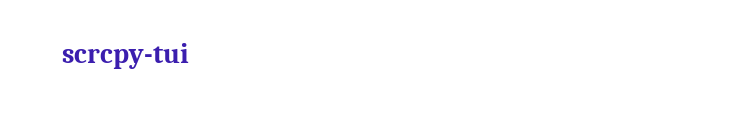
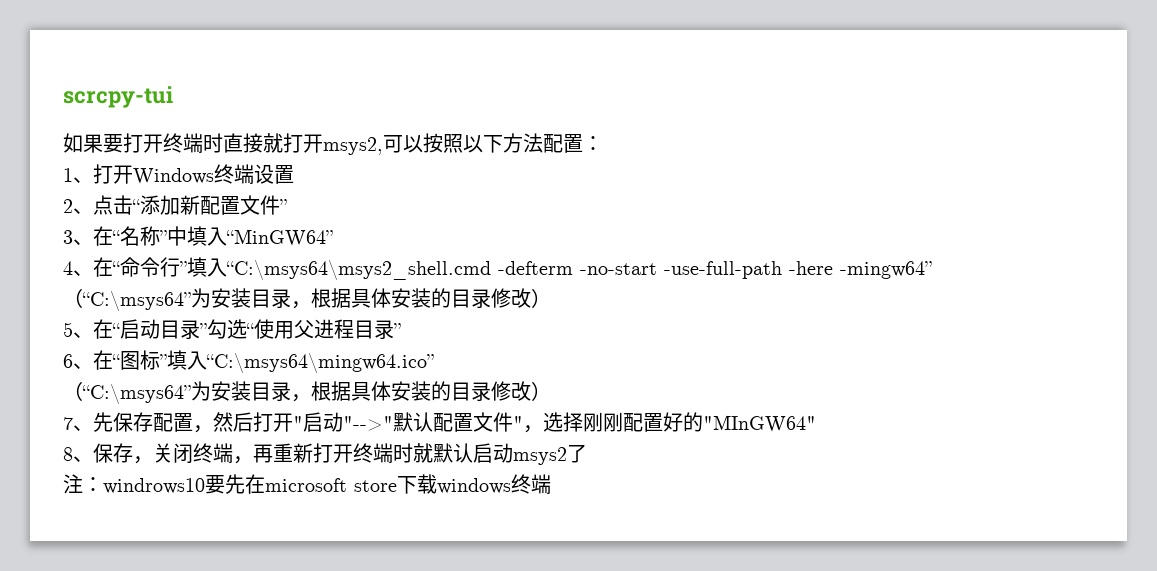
(189, 56) none -> [63,133,603,155] [63,164,294,185] [63,195,287,215] [63,226,333,247] [63,257,932,280] [63,288,551,311] [63,319,401,339] [63,350,434,373] [63,381,551,404] [63,412,816,433] [63,443,587,465] [63,474,551,494] // 如果要打开终端时直接就打开msys2,可以按照以下方法配置： // 1、打开Windows终端设置 // 2、点击“添加新配置文件” // 3、在“名称”中填入“MinGW64” // 4、在“命令行”填入“C:\msys64\msys2_shell.cmd -defterm -no-start -use-full-path -here -mingw64” // （“C:\msys64”为安装目录，根据具体安装的目录修改） // 5、在“启动目录”勾选“使用父进程目录” // 6、在“图标”填入“C:\msys64\mingw64.ico” // （“C:\msys64”为安装目录，根据具体安装的目录修改） // 7、先保存配置，然后打开"启动"-->"默认配置文件"，选择刚刚配置好的"MInGW64" // 8、保存，关闭终端，再重新打开终端时就默认启动msys2了 // 注：windrows10要先在microsoft store下载windows终端

